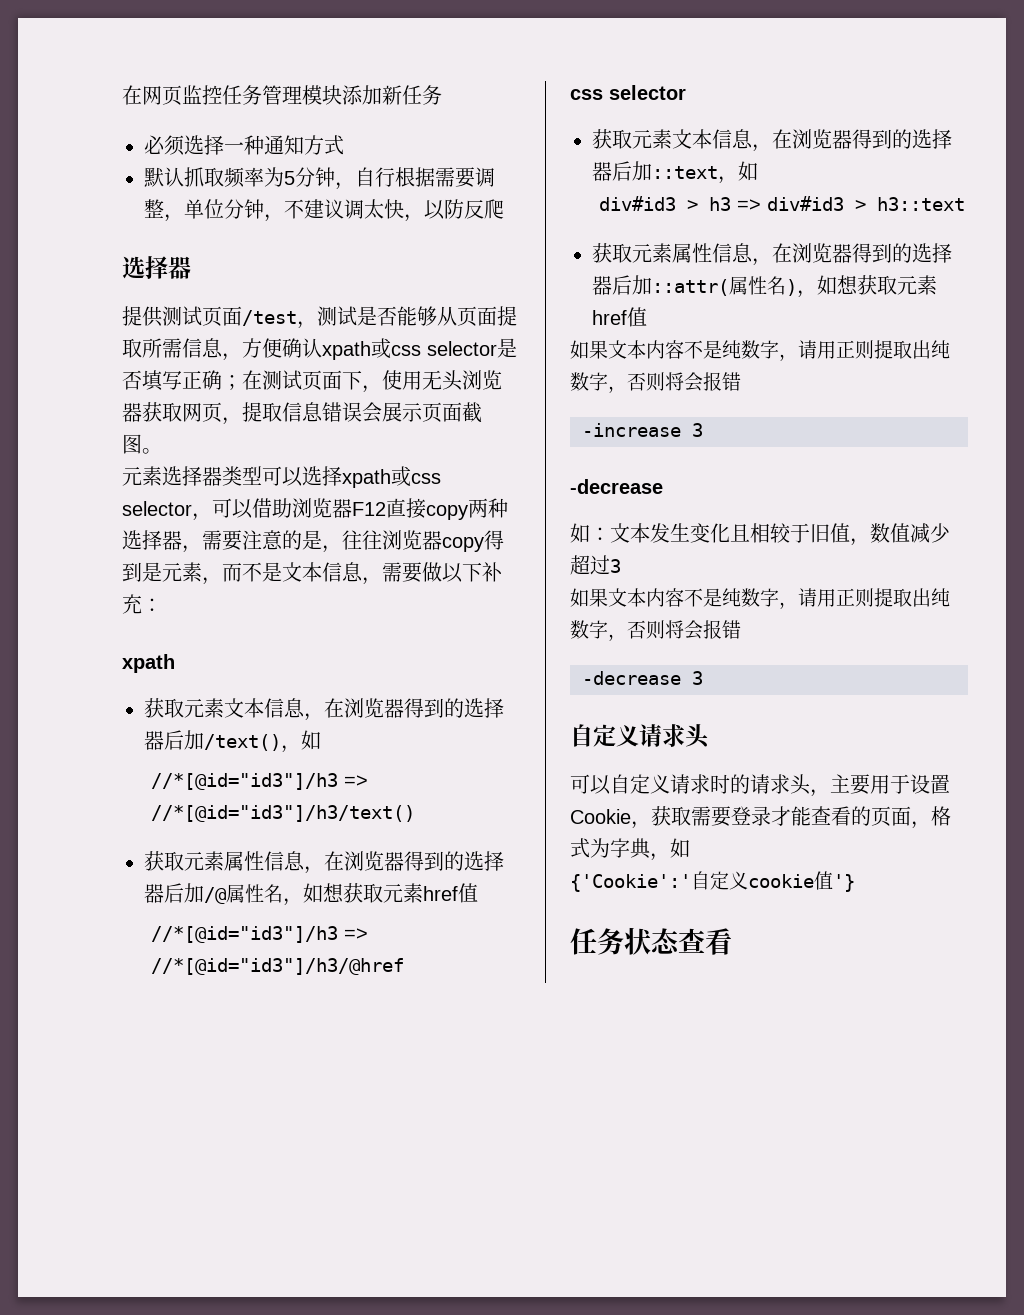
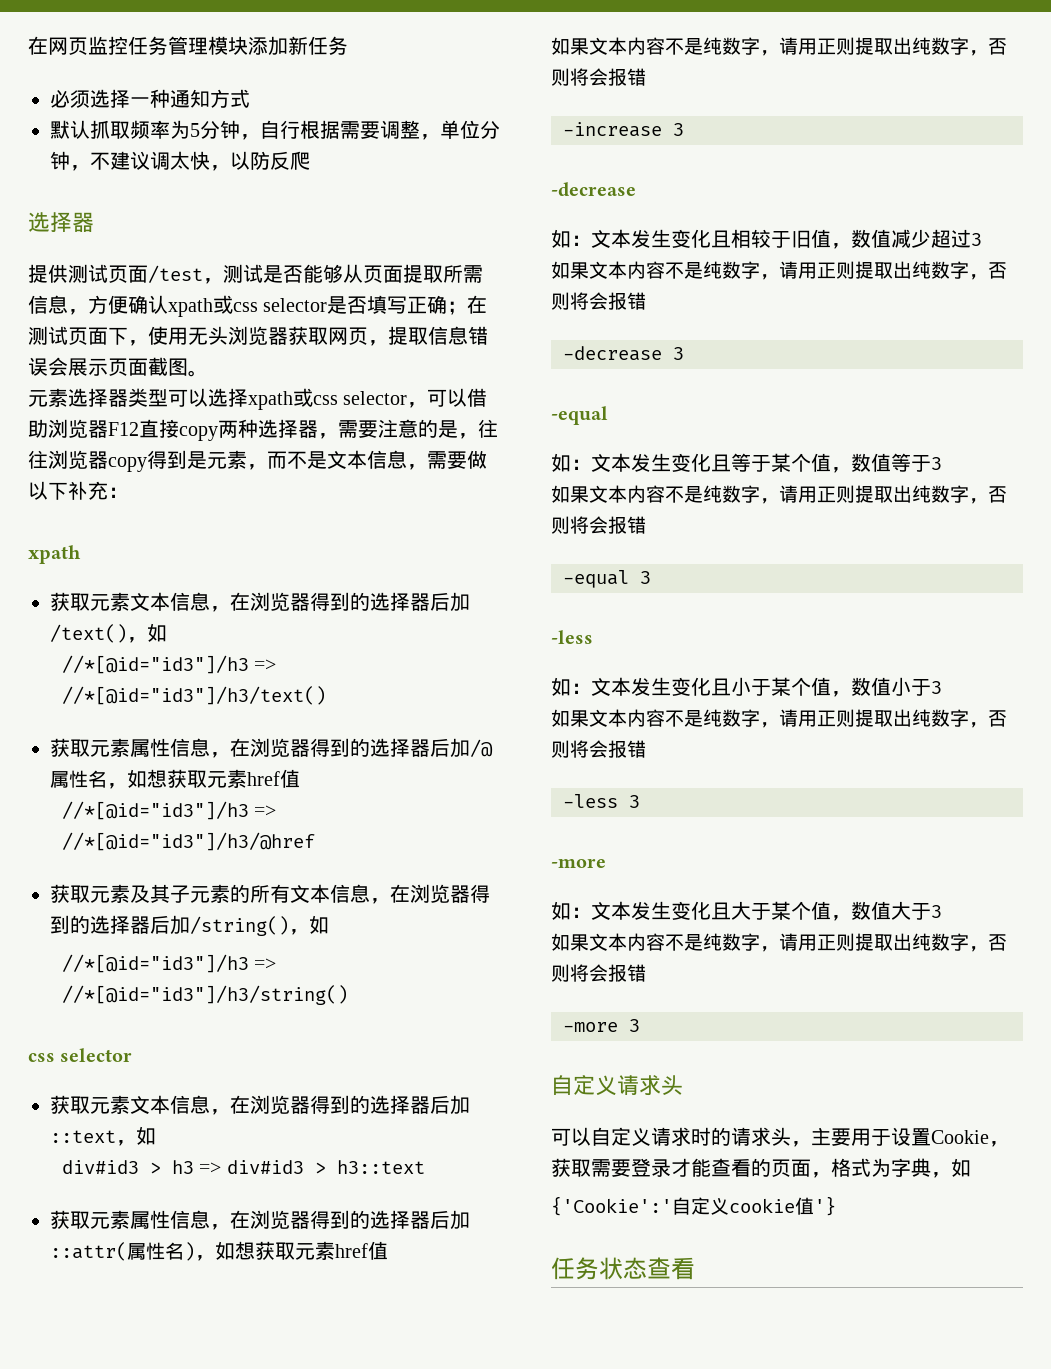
(404, 966) none -> [50,884,490,904] [50,915,329,936] [61,954,277,973] [61,985,348,1005] // 获取元素及其子元素的所有文本信息，在浏览器得到的选择器后加/string()，如 // //*[@id="id3"]/h3 => //*[@id="id3"]/h3/string()
(703, 678) none -> [551,406,608,425] [551,453,942,473] [551,485,1007,504] [551,516,646,534] [563,570,651,588] [551,630,593,644] [551,677,942,697] [551,709,1007,728] [551,740,646,758] [563,794,640,808] [551,858,606,868] [551,901,942,921] [551,933,1007,952] [551,964,646,982] [563,1019,640,1032] // -equal // 如：文本发生变化且等于某个值，数值等于3 // 如果文本内容不是纯数字，请用正则提取出纯数字，否则将会报错 // -equal 3 // -less // 如：文本发生变化且小于某个值，数值小于3 // 如果文本内容不是纯数字，请用正则提取出纯数字，否则将会报错 // -less 3 // -more // 如：文本发生变化且大于某个值，数值大于3 // 如果文本内容不是纯数字，请用正则提取出纯数字，否则将会报错 // -more 3

